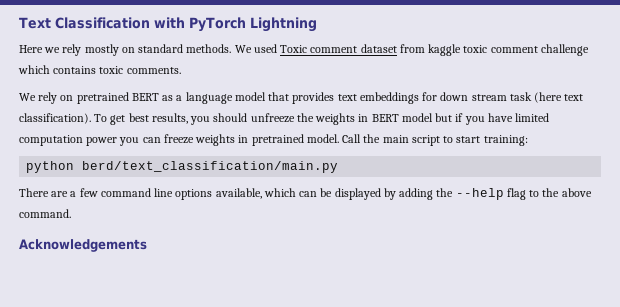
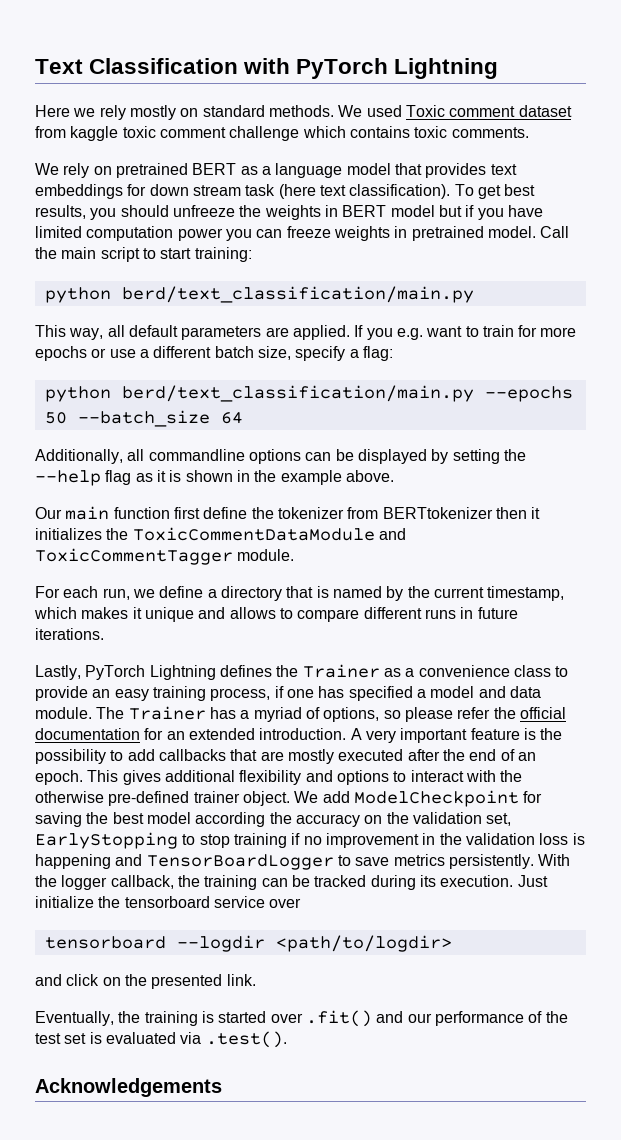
[19,188,296,200] There are a few command line options available, which -> [35,325,577,340] [35,346,393,361] [44,385,573,402] [44,410,243,427] [35,449,301,464] This way, all default parameters are applied. If you e.g. want to train for more epochs or use a different batch size, specify a flag: // python berd/text_classification/main.py --epochs 50 --batch_size 64 // Additionally, all commandline options
[399,188,434,200] adding -> [452,449,500,464] setting
[529,188,592,197] [19,209,71,218] to the above command. -> [135,470,394,485] [35,506,541,520] [35,527,406,541] [35,548,295,565] [35,586,565,601] [34,607,518,622] [35,628,104,640] [35,664,569,680] [35,686,541,701] [35,706,566,722] [35,728,563,743] [35,749,536,764] [35,770,523,785] [35,790,543,807] [35,812,512,827] [35,832,585,849] [35,854,571,870] [35,875,548,890] [35,896,302,908] [44,935,452,952] [35,974,256,989] [35,1010,568,1027] [35,1031,287,1048] as it is shown in the example above. // Our main function first define the tokenizer from BERTtokenizer then it initializes the ToxicCommentDataModule and ToxicCommentTagger module. // For each run, we define a directory that is named by the current timestamp, which makes it unique and allows to compare different runs in future iterations. // Lastly, PyTorch Lightning defines the Trainer as a convenience class to provide an easy training process, if one has specified a model and data module. The Trainer has a myriad of options, so please refer the official documentation for an extended introduction. A very important feature is the possibility to add callbacks that are mostly executed after the end of an epoch. This gives additional flexibility and options to interact with the otherwise pre-defined trainer object. We add ModelCheckpoint for saving the best model according the accuracy on the validation set, EarlyStopping to stop training if no improvement in the validation loss is happening and TensorBoardLogger to save metrics persistently. With the logger callback, the training can be tracked during its execution. Just initialize the tensorboard service over // tensorboard --logdir <path/to/logdir> // and click on the presented link. // Eventually, the training is started over .fit() and our performance of the test set is evaluated via .test().

